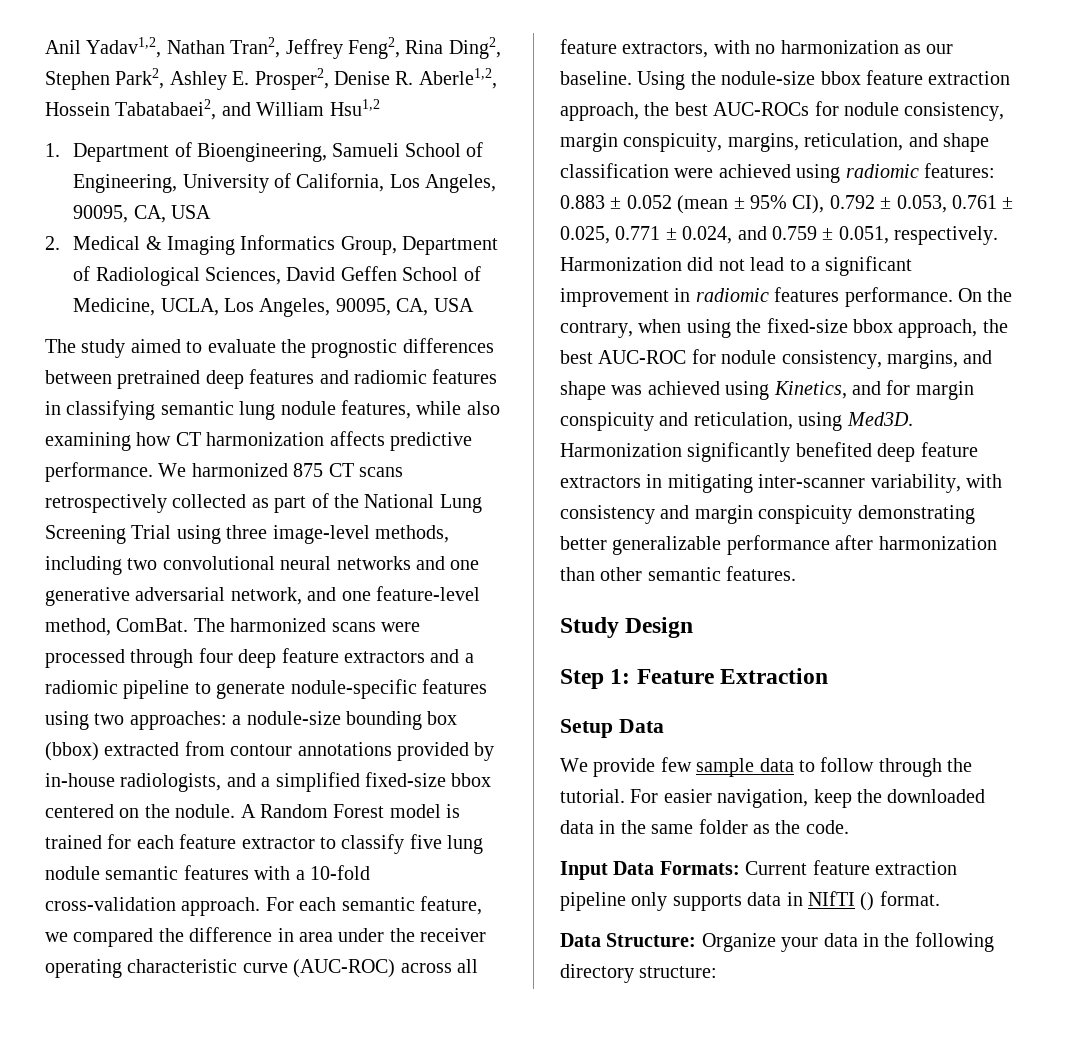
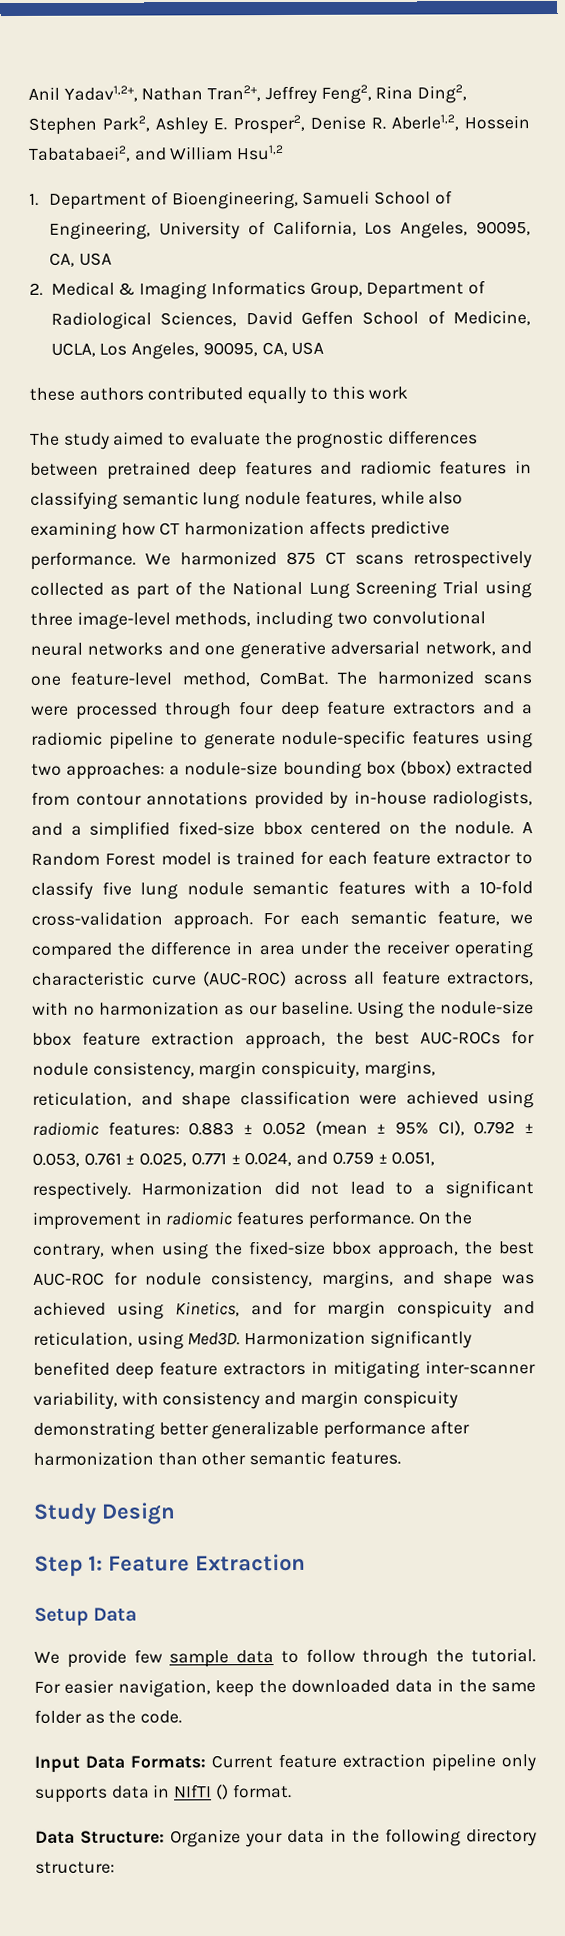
[86,37,281,58] Yadav1,2, Nathan Tran2, -> [63,85,262,102] Yadav1,2+, Nathan Tran2+,
(474, 305) none -> [29,385,409,405] // these authors contributed equally to this work

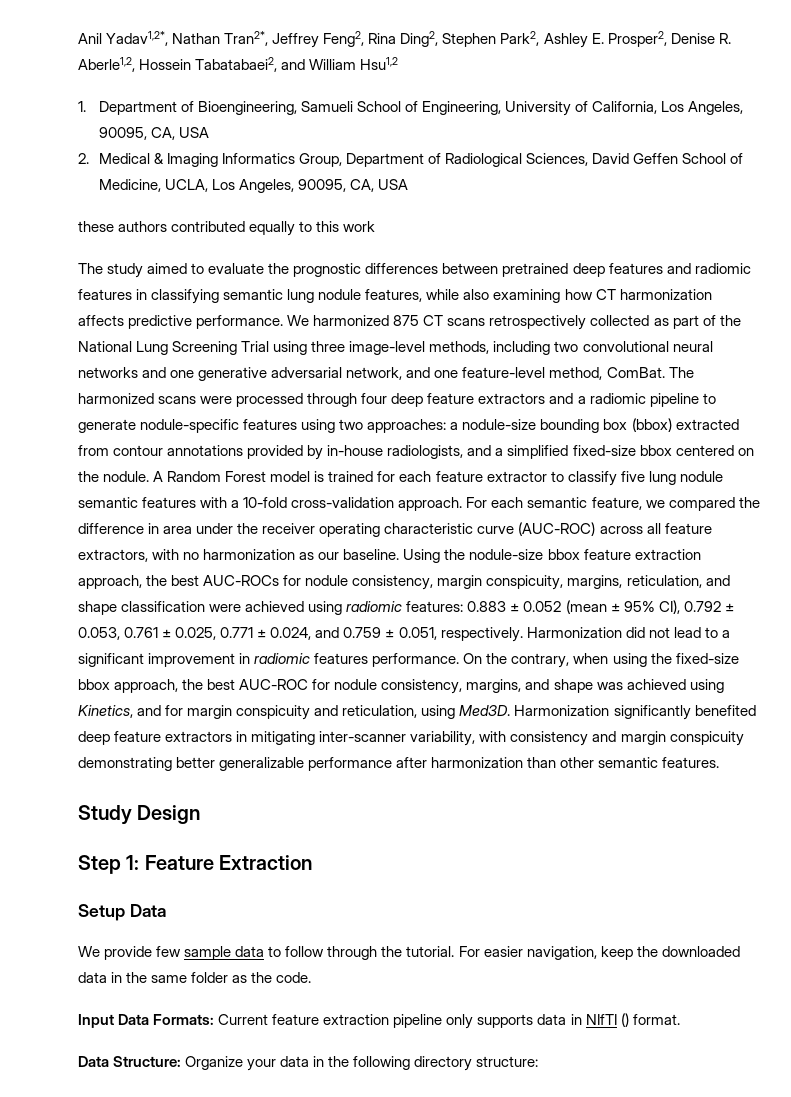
[63,85,262,102] Yadav1,2+, Nathan Tran2+, -> [106,31,269,46] Yadav1,2*, Nathan Tran2*,

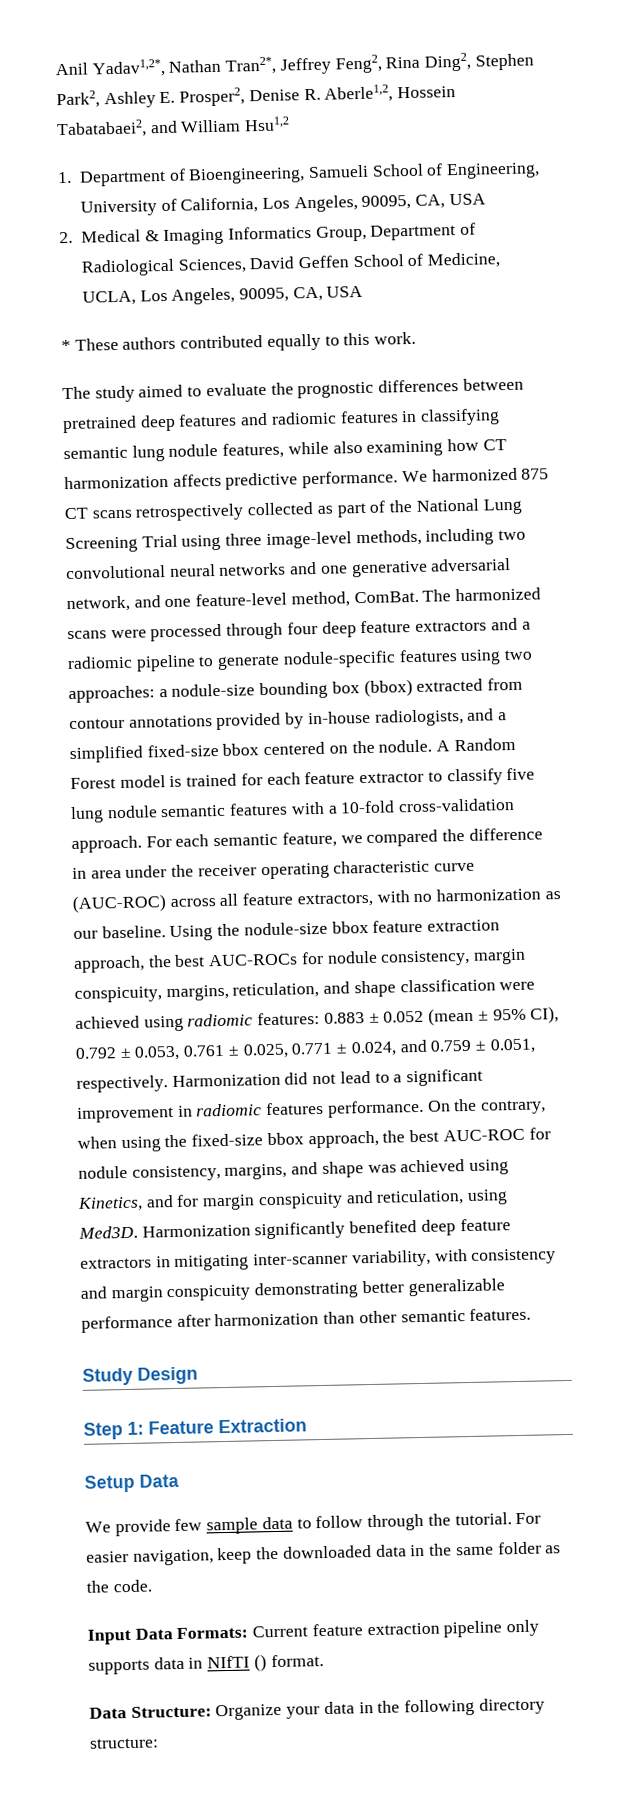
[78,221,114,232] these -> [61,337,119,352] * These
[343,221,376,232] work -> [374,331,417,345] work.

